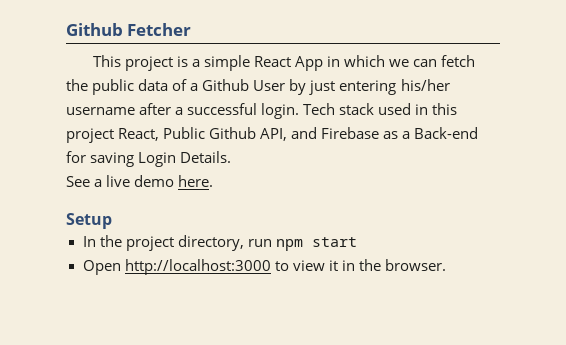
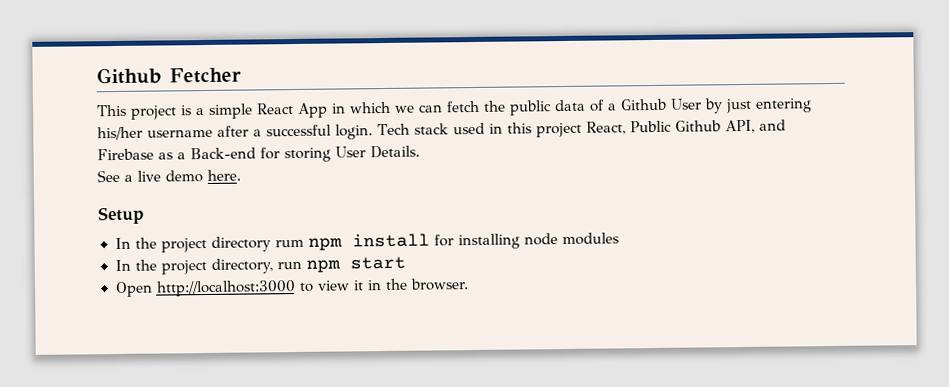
[90,152,177,167] saving Login -> [284,146,366,163] storing User
(112, 221) none -> [114,232,619,253] // In the project directory rum npm install for installing node modules

